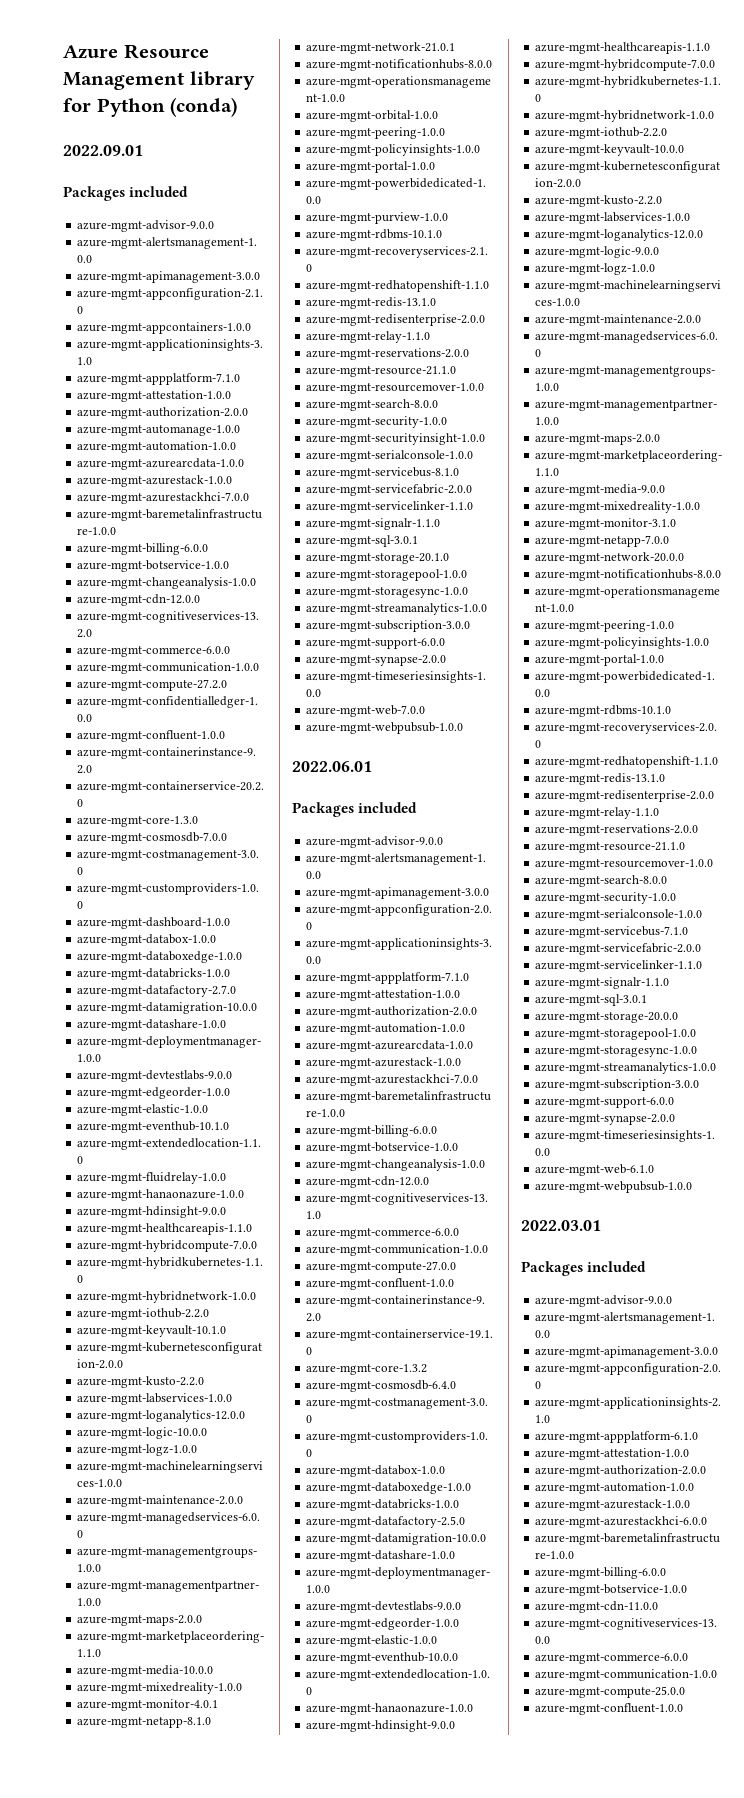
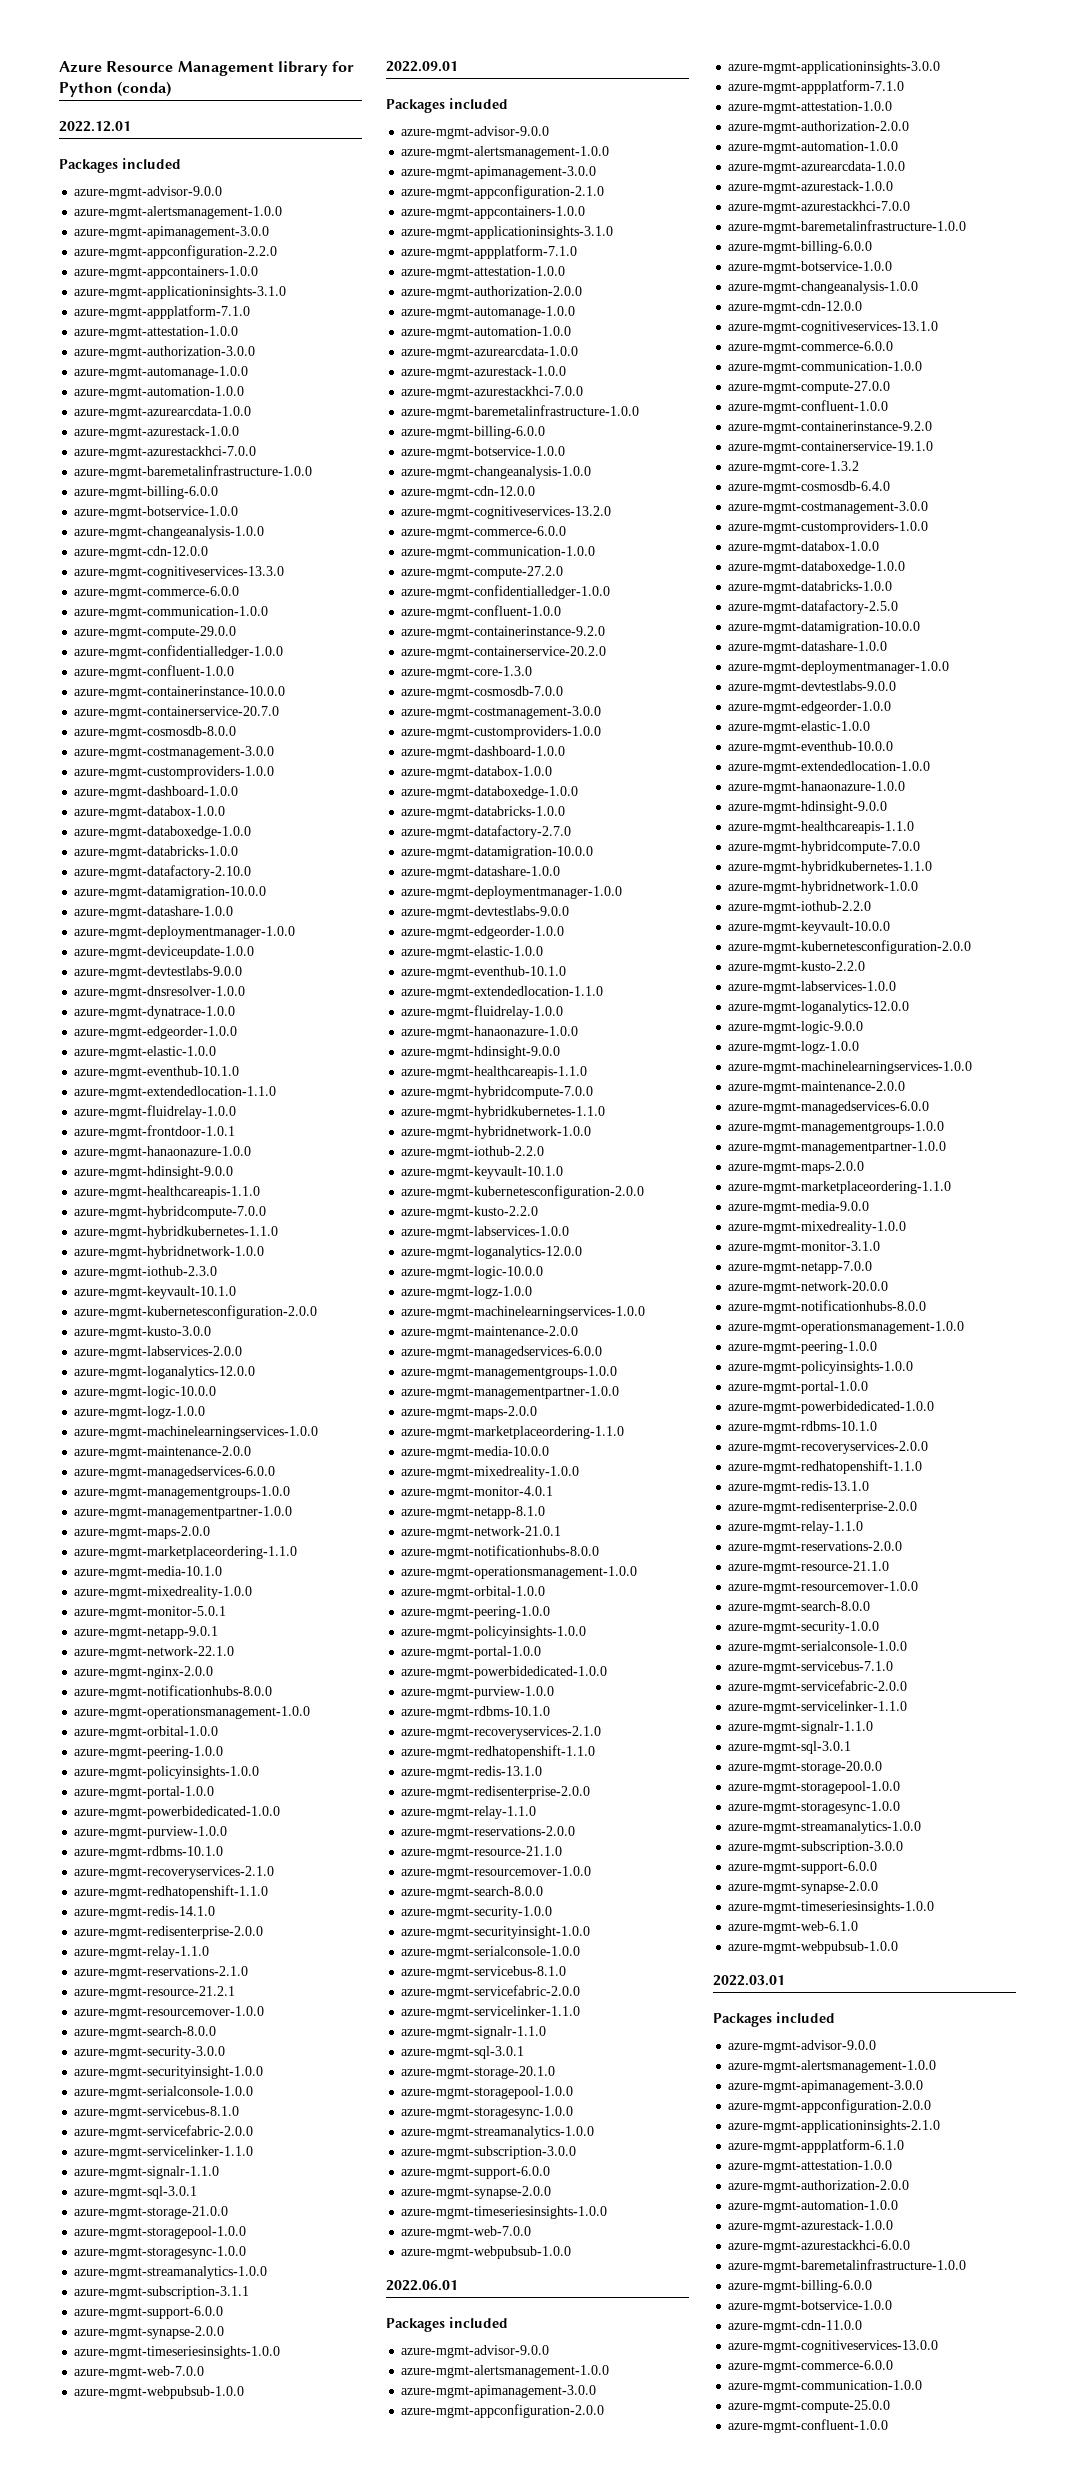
(238, 107) none -> [59,121,131,132] [59,158,181,173] [74,186,223,199] [74,206,283,219] [74,226,270,239] [74,245,278,259] [74,266,259,279] [74,286,287,299] [74,305,251,319] [74,326,239,339] [74,346,256,359] [74,366,249,379] [74,386,245,399] [74,406,252,419] [74,426,240,439] [74,446,257,459] [74,465,313,479] [74,486,219,499] [74,506,239,519] [74,526,265,539] [74,546,209,559] [74,566,285,579] [74,586,240,599] [74,606,269,619] [74,626,237,639] [74,645,284,659] [74,665,235,679] [74,686,286,699] [74,706,280,719] [74,726,237,739] [74,746,275,759] [74,766,275,779] [74,786,239,799] [74,806,226,819] [74,826,252,839] [74,846,239,859] [74,865,252,879] [74,886,267,899] [74,906,234,919] [74,926,296,939] [74,946,255,959] [74,966,243,979] [74,986,246,999] [74,1006,236,1019] [74,1026,238,1039] [74,1046,217,1059] [74,1066,240,1079] [74,1086,277,1099] [74,1105,237,1119] [74,1125,236,1139] [74,1146,252,1159] [74,1166,234,1179] [74,1186,261,1199] [74,1206,267,1219] [74,1226,279,1239] [74,1246,265,1259] [74,1266,218,1279] [74,1286,237,1299] [74,1305,318,1319] [74,1326,212,1339] [74,1346,243,1359] [74,1366,256,1379] [74,1386,217,1399] [74,1406,206,1419] [74,1426,319,1439] [74,1446,252,1459] [74,1466,276,1479] [74,1486,291,1499] [74,1506,293,1519] [74,1526,211,1539] [74,1546,298,1559] [74,1566,223,1579] [74,1586,253,1599] [74,1606,227,1619] [74,1626,219,1639] [74,1646,235,1659] [74,1666,214,1679] [74,1685,273,1699] [74,1706,311,1719] [74,1726,219,1739] [74,1746,224,1759] [74,1766,260,1779] [74,1786,215,1799] [74,1806,281,1819] [74,1826,228,1839] [74,1846,224,1859] [74,1866,275,1879] [74,1885,269,1899] [74,1906,216,1919] [74,1926,264,1939] [74,1946,210,1959] [74,1966,249,1979] [74,1986,236,1999] [74,2006,265,2019] [74,2026,217,2039] [74,2046,226,2059] [74,2066,264,2079] [74,2086,254,2099] [74,2106,240,2119] [74,2125,254,2139] [74,2146,254,2159] [74,2166,220,2179] [74,2186,198,2199] [74,2206,229,2219] [74,2226,247,2239] [74,2246,247,2259] [74,2266,268,2279] [74,2286,250,2299] [74,2306,224,2319] [74,2326,225,2339] [74,2346,281,2359] [74,2366,205,2379] [74,2386,245,2399] // 2022.12.01 // Packages included // azure-mgmt-advisor-9.0.0 // azure-mgmt-alertsmanagement-1.0.0 // azure-mgmt-apimanagement-3.0.0 // azure-mgmt-appconfiguration-2.2.0 // azure-mgmt-appcontainers-1.0.0 // azure-mgmt-applicationinsights-3.1.0 // azure-mgmt-appplatform-7.1.0 // azure-mgmt-attestation-1.0.0 // azure-mgmt-authorization-3.0.0 // azure-mgmt-automanage-1.0.0 // azure-mgmt-automation-1.0.0 // azure-mgmt-azurearcdata-1.0.0 // azure-mgmt-azurestack-1.0.0 // azure-mgmt-azurestackhci-7.0.0 // azure-mgmt-baremetalinfrastructure-1.0.0 // azure-mgmt-billing-6.0.0 // azure-mgmt-botservice-1.0.0 // azure-mgmt-changeanalysis-1.0.0 // azure-mgmt-cdn-12.0.0 // azure-mgmt-cognitiveservices-13.3.0 // azure-mgmt-commerce-6.0.0 // azure-mgmt-communication-1.0.0 // azure-mgmt-compute-29.0.0 // azure-mgmt-confidentialledger-1.0.0 // azure-mgmt-confluent-1.0.0 // azure-mgmt-containerinstance-10.0.0 // azure-mgmt-containerservice-20.7.0 // azure-mgmt-cosmosdb-8.0.0 // azure-mgmt-costmanagement-3.0.0 // azure-mgmt-customproviders-1.0.0 // azure-mgmt-dashboard-1.0.0 // azure-mgmt-databox-1.0.0 // azure-mgmt-databoxedge-1.0.0 // azure-mgmt-databricks-1.0.0 // azure-mgmt-datafactory-2.10.0 // azure-mgmt-datamigration-10.0.0 // azure-mgmt-datashare-1.0.0 // azure-mgmt-deploymentmanager-1.0.0 // azure-mgmt-deviceupdate-1.0.0 // azure-mgmt-devtestlabs-9.0.0 // azure-mgmt-dnsresolver-1.0.0 // azure-mgmt-dynatrace-1.0.0 // azure-mgmt-edgeorder-1.0.0 // azure-mgmt-elastic-1.0.0 // azure-mgmt-eventhub-10.1.0 // azure-mgmt-extendedlocation-1.1.0 // azure-mgmt-fluidrelay-1.0.0 // azure-mgmt-frontdoor-1.0.1 // azure-mgmt-hanaonazure-1.0.0 // azure-mgmt-hdinsight-9.0.0 // azure-mgmt-healthcareapis-1.1.0 // azure-mgmt-hybridcompute-7.0.0 // azure-mgmt-hybridkubernetes-1.1.0 // azure-mgmt-hybridnetwork-1.0.0 // azure-mgmt-iothub-2.3.0 // azure-mgmt-keyvault-10.1.0 // azure-mgmt-kubernetesconfiguration-2.0.0 // azure-mgmt-kusto-3.0.0 // azure-mgmt-labservices-2.0.0 // azure-mgmt-loganalytics-12.0.0 // azure-mgmt-logic-10.0.0 // azure-mgmt-logz-1.0.0 // azure-mgmt-machinelearningservices-1.0.0 // azure-mgmt-maintenance-2.0.0 // azure-mgmt-managedservices-6.0.0 // azure-mgmt-managementgroups-1.0.0 // azure-mgmt-managementpartner-1.0.0 // azure-mgmt-maps-2.0.0 // azure-mgmt-marketplaceordering-1.1.0 // azure-mgmt-media-10.1.0 // azure-mgmt-mixedreality-1.0.0 // azure-mgmt-monitor-5.0.1 // azure-mgmt-netapp-9.0.1 // azure-mgmt-network-22.1.0 // azure-mgmt-nginx-2.0.0 // azure-mgmt-notificationhubs-8.0.0 // azure-mgmt-operationsmanagement-1.0.0 // azure-mgmt-orbital-1.0.0 // azure-mgmt-peering-1.0.0 // azure-mgmt-policyinsights-1.0.0 // azure-mgmt-portal-1.0.0 // azure-mgmt-powerbidedicated-1.0.0 // azure-mgmt-purview-1.0.0 // azure-mgmt-rdbms-10.1.0 // azure-mgmt-recoveryservices-2.1.0 // azure-mgmt-redhatopenshift-1.1.0 // azure-mgmt-redis-14.1.0 // azure-mgmt-redisenterprise-2.0.0 // azure-mgmt-relay-1.1.0 // azure-mgmt-reservations-2.1.0 // azure-mgmt-resource-21.2.1 // azure-mgmt-resourcemover-1.0.0 // azure-mgmt-search-8.0.0 // azure-mgmt-security-3.0.0 // azure-mgmt-securityinsight-1.0.0 // azure-mgmt-serialconsole-1.0.0 // azure-mgmt-servicebus-8.1.0 // azure-mgmt-servicefabric-2.0.0 // azure-mgmt-servicelinker-1.1.0 // azure-mgmt-signalr-1.1.0 // azure-mgmt-sql-3.0.1 // azure-mgmt-storage-21.0.0 // azure-mgmt-storagepool-1.0.0 // azure-mgmt-storagesync-1.0.0 // azure-mgmt-streamanalytics-1.0.0 // azure-mgmt-subscription-3.1.1 // azure-mgmt-support-6.0.0 // azure-mgmt-synapse-2.0.0 // azure-mgmt-timeseriesinsights-1.0.0 // azure-mgmt-web-7.0.0 // azure-mgmt-webpubsub-1.0.0

